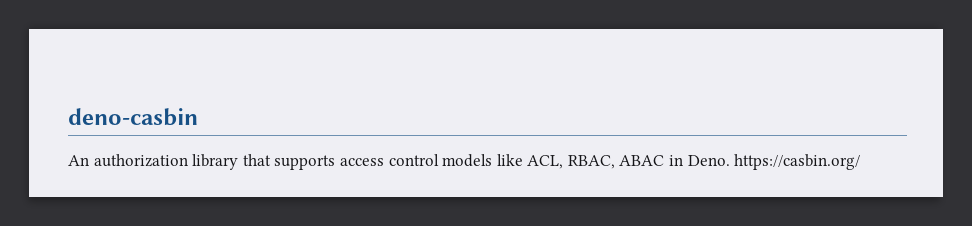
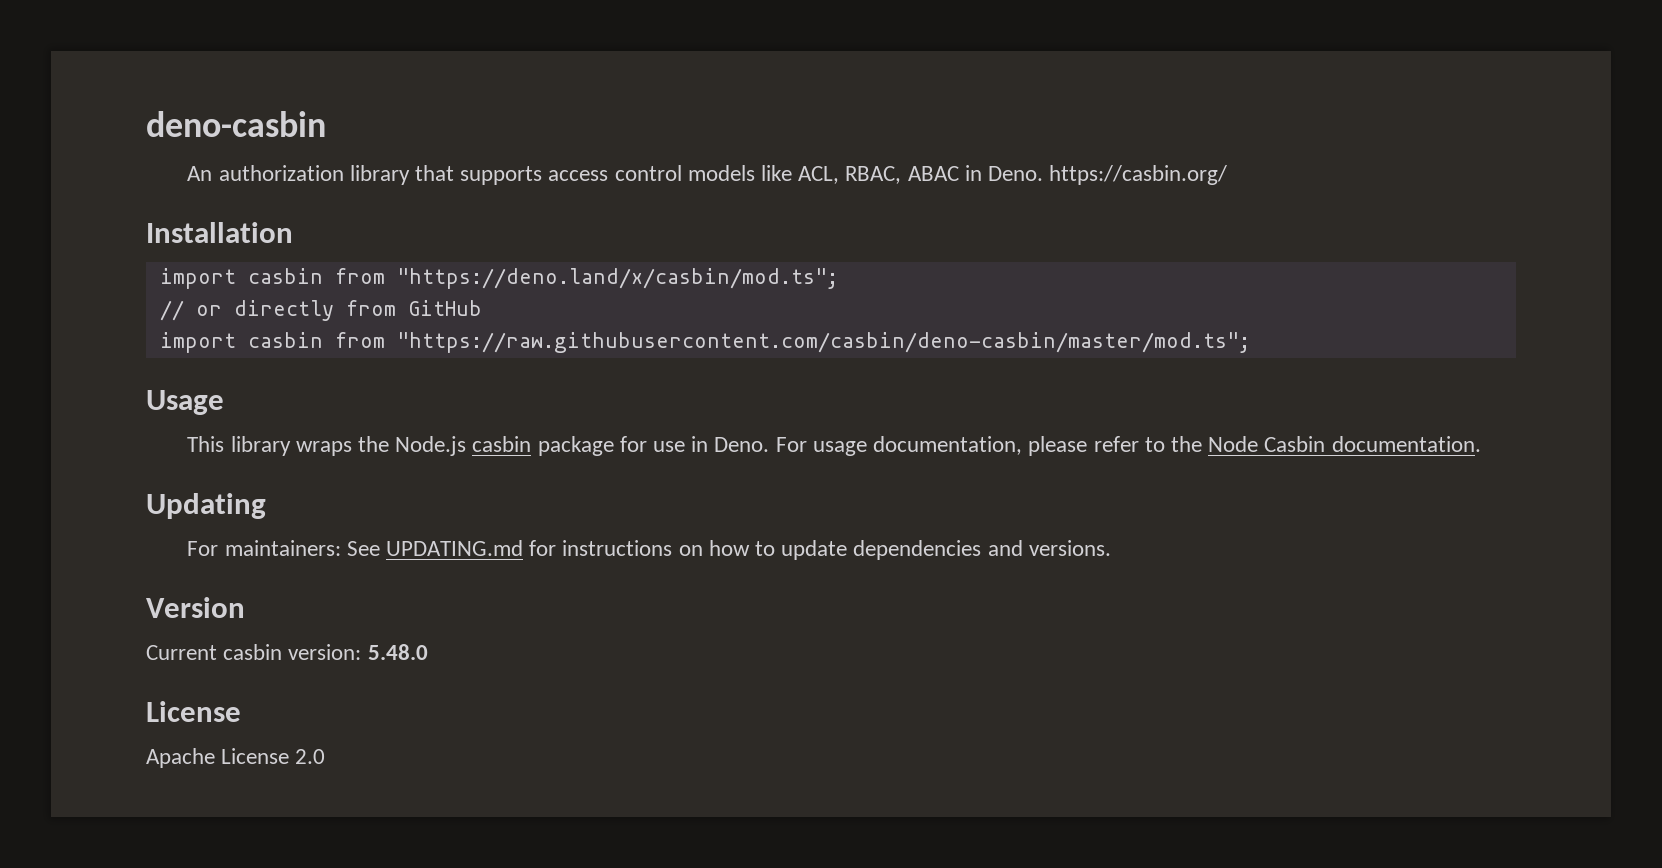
(861, 162) none -> [146,222,293,243] [159,268,838,289] [159,300,482,321] [159,332,1250,353] [146,390,224,415] [187,436,1481,456] [146,493,266,519] [187,540,1111,560] [146,597,245,618] [146,644,428,660] [146,701,241,722] [146,748,326,768] // Installation // import casbin from "https://deno.land/x/casbin/mod.ts"; // // or directly from GitHub // import casbin from "https://raw.githubusercontent.com/casbin/deno-casbin/master/mod.ts"; // Usage // This library wraps the Node.js casbin package for use in Deno. For usage documentation, please refer to the Node Casbin documentation. // Updating // For maintainers: See UPDATING.md for instructions on how to update dependencies and versions. // Version // Current casbin version: 5.48.0 // License // Apache License 2.0

